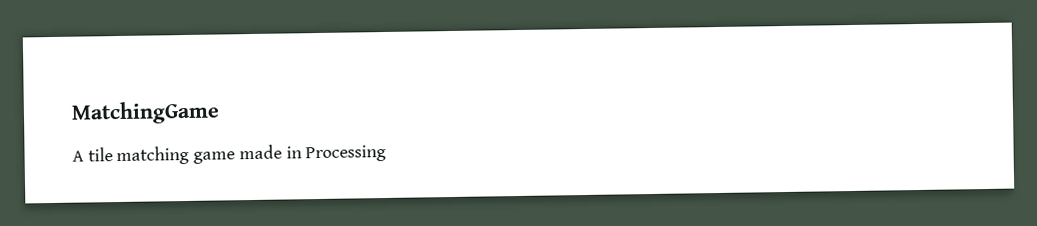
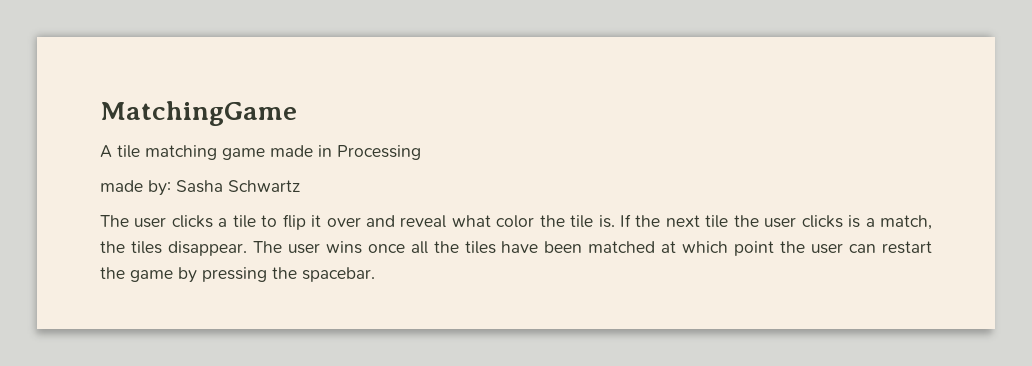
(387, 153) none -> [100,180,300,196] [100,214,933,230] [100,241,932,256] [100,267,375,283] // made by: Sasha Schwartz // The user clicks a tile to flip it over and reveal what color the tile is. If the next tile the user clicks is a match, the tiles disappear. The user wins once all the tiles have been matched at which point the user can restart the game by pressing the spacebar.

